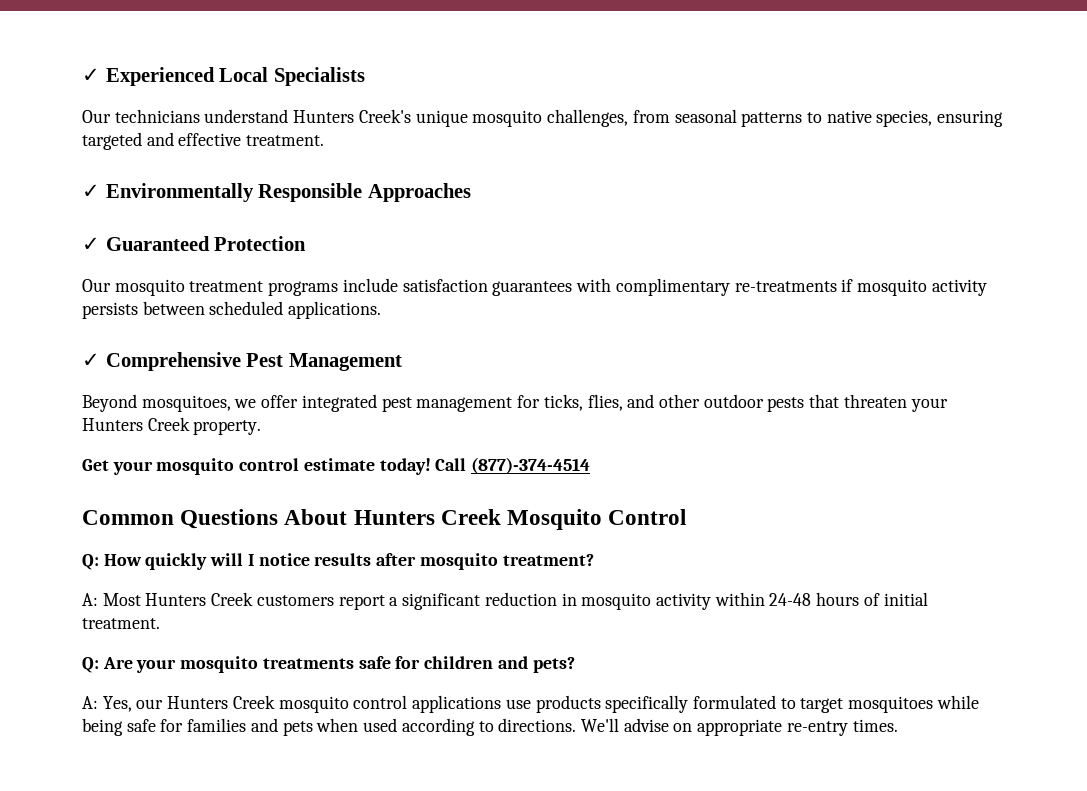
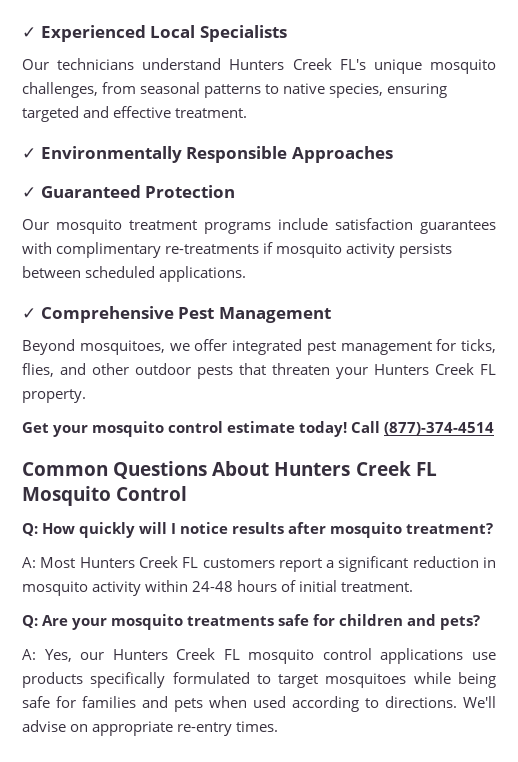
[358,109,411,123] Creek's -> [292,58,366,70] Creek FL's
(190, 424) none -> [480,364,496,375] FL
(501, 517) none -> [415,462,437,476] FL
(254, 599) none -> [182,557,199,568] FL
(275, 702) none -> [223,649,240,660] FL

